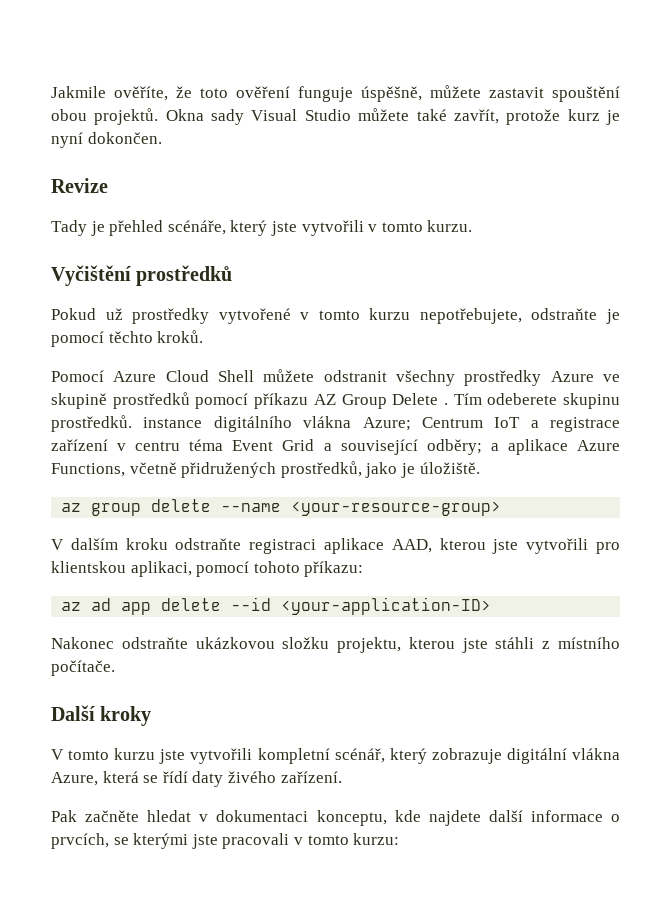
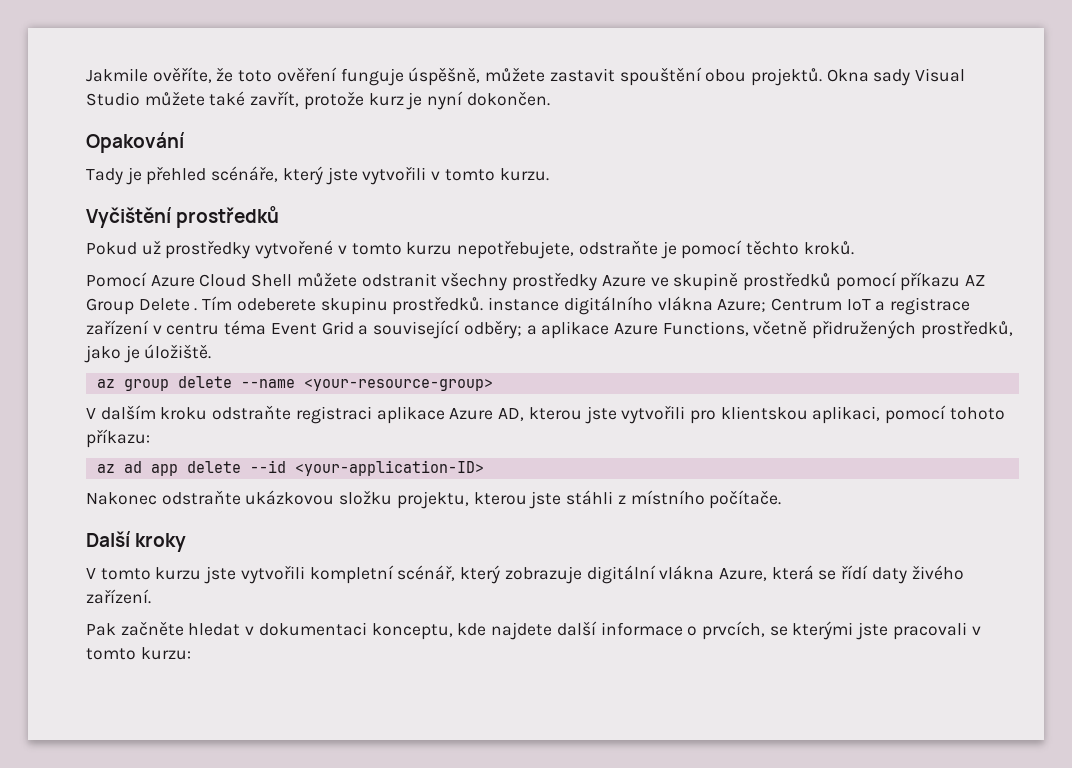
[51,178,108,193] Revize -> [86,132,185,153] Opakování
[391,539,432,553] AAD, -> [449,408,525,421] Azure AD,

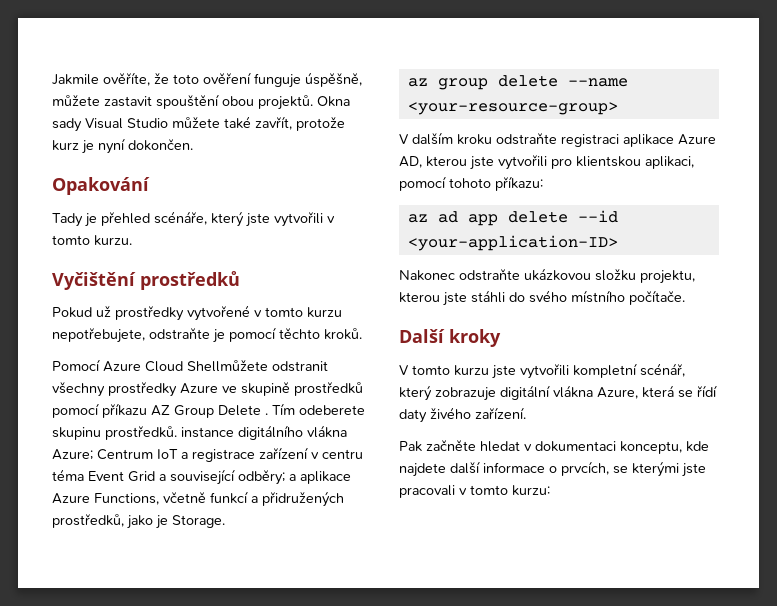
[251,272,357,287] Shell můžete -> [187,359,268,372] Shellmůžete
(808, 327) none -> [210,491,258,504] funkcí a
[144,344,212,359] úložiště. -> [172,515,225,528] Storage.
[617,495,626,504] z -> [509,290,567,303] do svého

